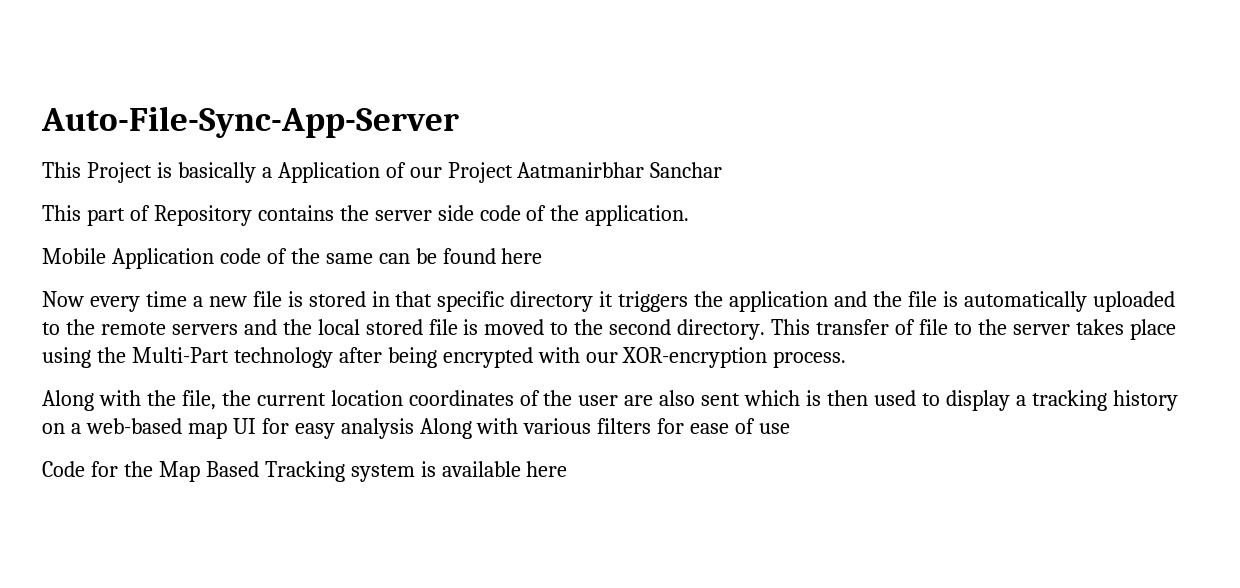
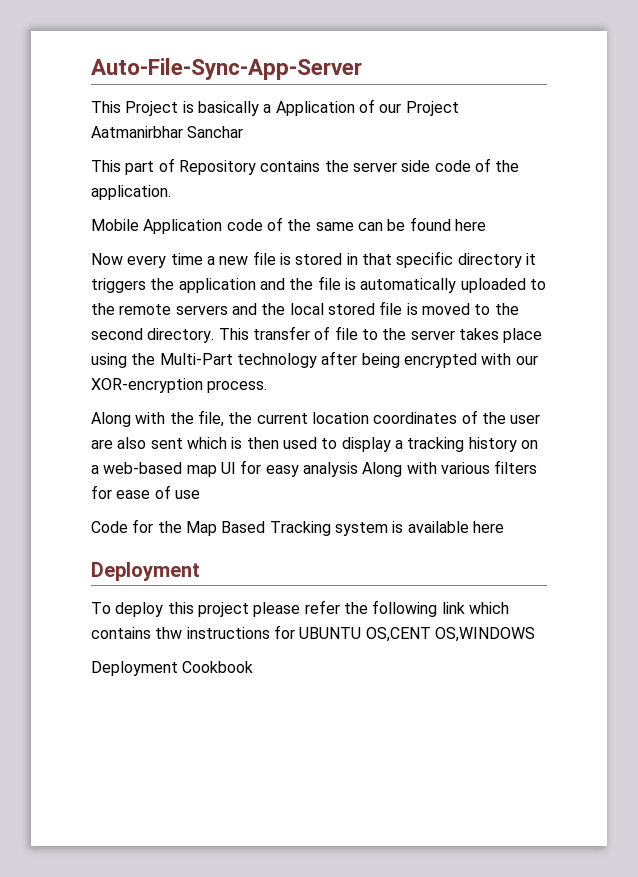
(568, 469) none -> [91,562,200,581] [91,600,509,617] [91,625,535,642] [91,661,254,676] // Deployment // To deploy this project please refer the following link which contains thw instructions for UBUNTU OS,CENT OS,WINDOWS // Deployment Cookbook

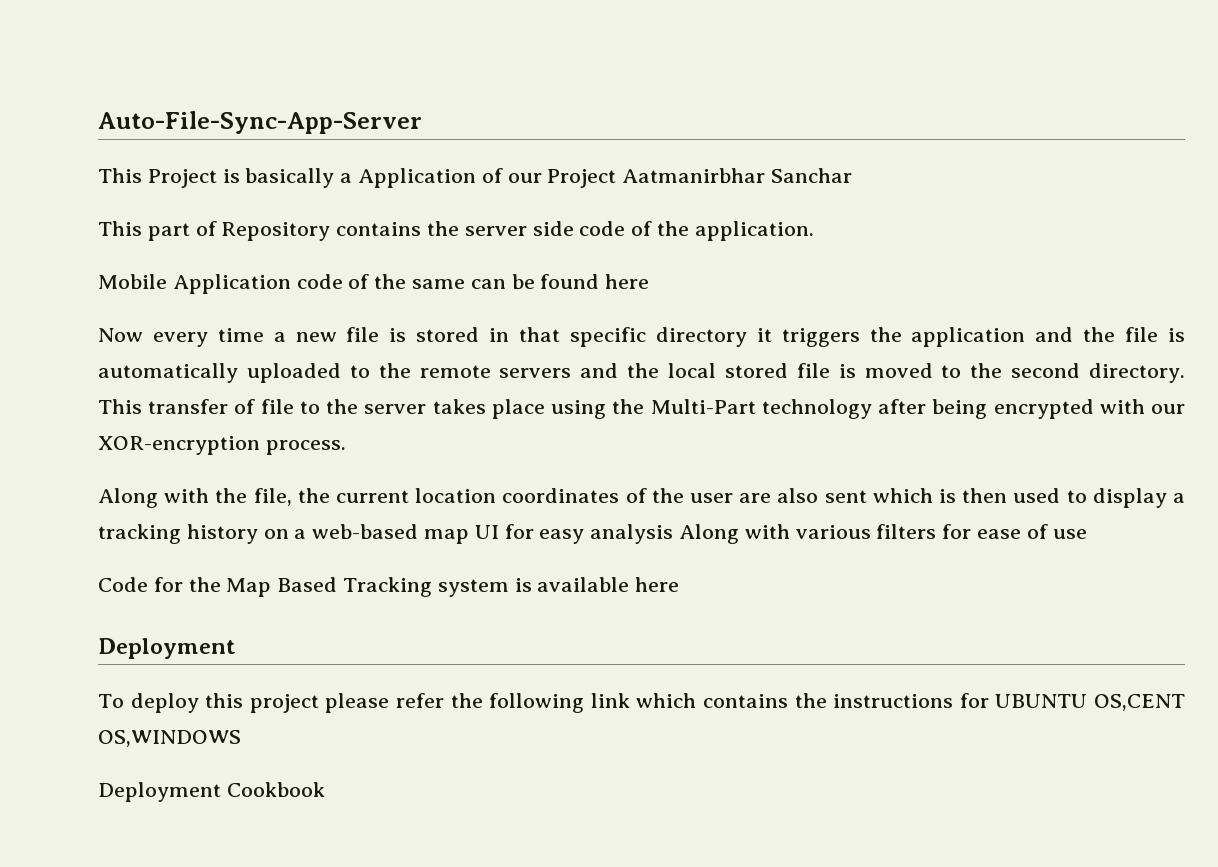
[155,627,183,639] thw -> [794,693,827,708] the

